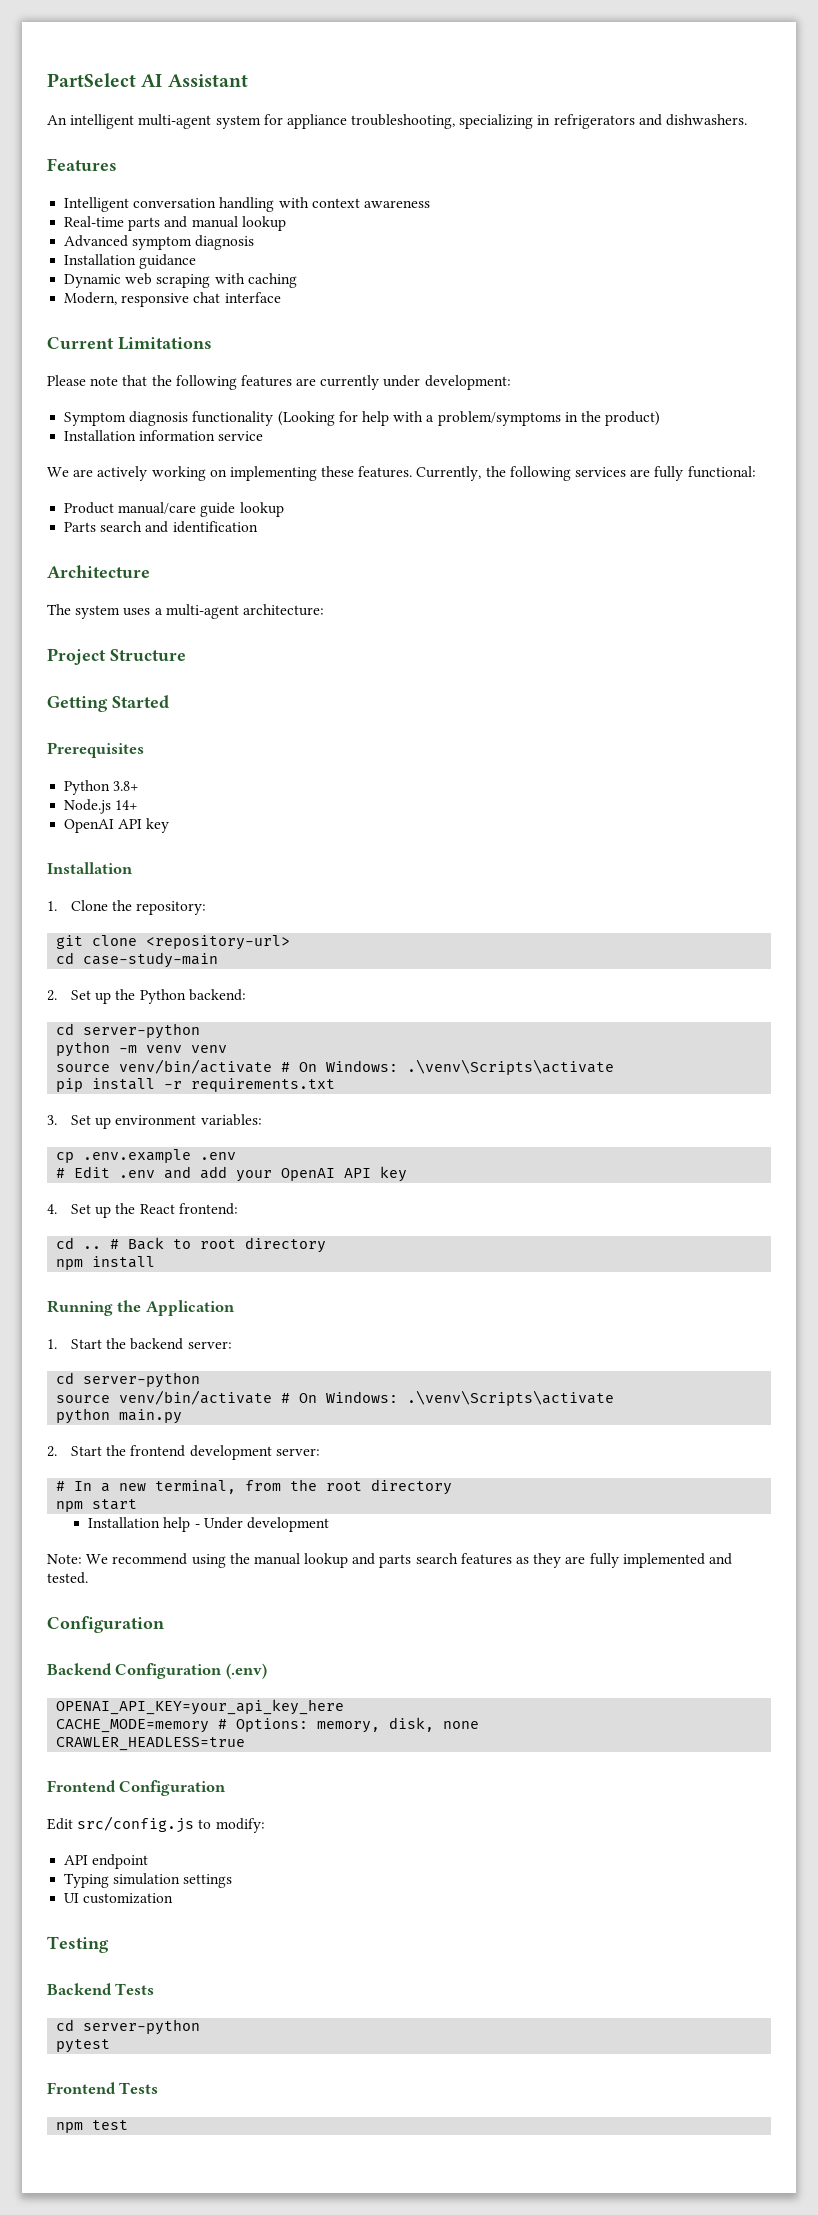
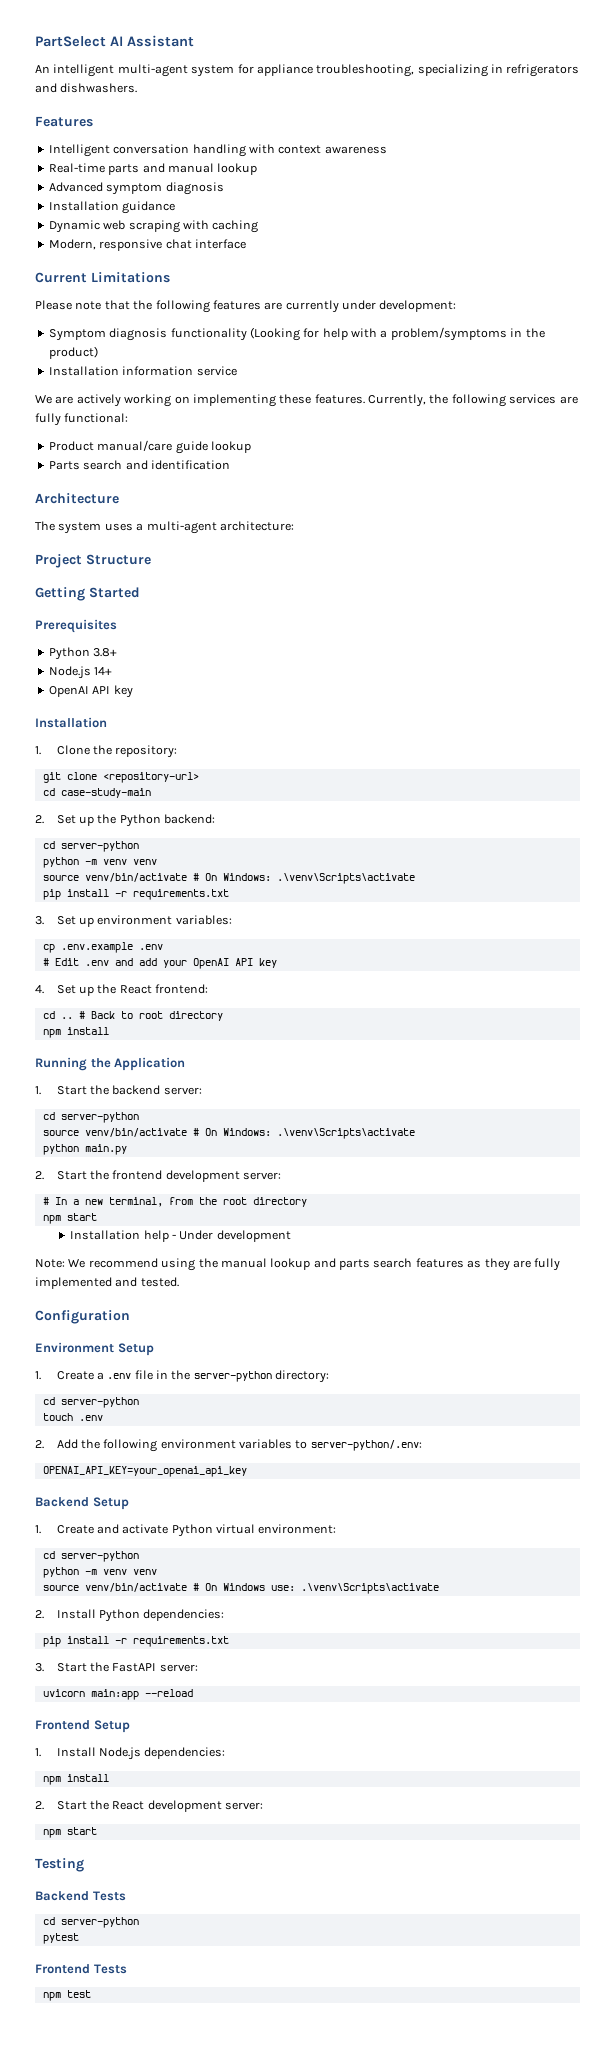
[47,1663,267,1679] [56,1699,345,1715] [56,1717,480,1733] [56,1737,246,1751] [47,1780,227,1796] [47,1816,265,1833] [64,1854,149,1869] [64,1873,233,1888] [64,1893,174,1904] Backend Configuration (.env) // OPENAI_API_KEY=your_api_key_here // CACHE_MODE=memory # Options: memory, disk, none // CRAWLER_HEADLESS=true // Frontend Configuration // Edit src/config.js to modify: // API endpoint // Typing simulation settings // UI customization -> [35,1342,154,1356] [35,1370,330,1383] [42,1397,139,1408] [42,1413,103,1421] [35,1439,422,1452] [42,1466,247,1477] [35,1497,129,1510] [35,1524,337,1537] [42,1551,139,1562] [42,1567,157,1578] [42,1583,439,1594] [35,1609,225,1622] [42,1636,229,1647] [35,1662,198,1672] [42,1689,193,1700] [35,1720,130,1733] [35,1747,226,1760] [42,1774,109,1785] [35,1800,264,1812] [42,1827,97,1838] Environment Setup // 1. Create a .env file in the server-python directory: // cd server-python // touch .env // 2. Add the following environment variables to server-python/.env: // OPENAI_API_KEY=your_openai_api_key // Backend Setup // 1. Create and activate Python virtual environment: // cd server-python // python -m venv venv // source venv/bin/activate # On Windows use: .\venv\Scripts\activate // 2. Install Python dependencies: // pip install -r requirements.txt // 3. Start the FastAPI server: // uvicorn main:app --reload // Frontend Setup // 1. Install Node.js dependencies: // npm install // 2. Start the React development server: // npm start

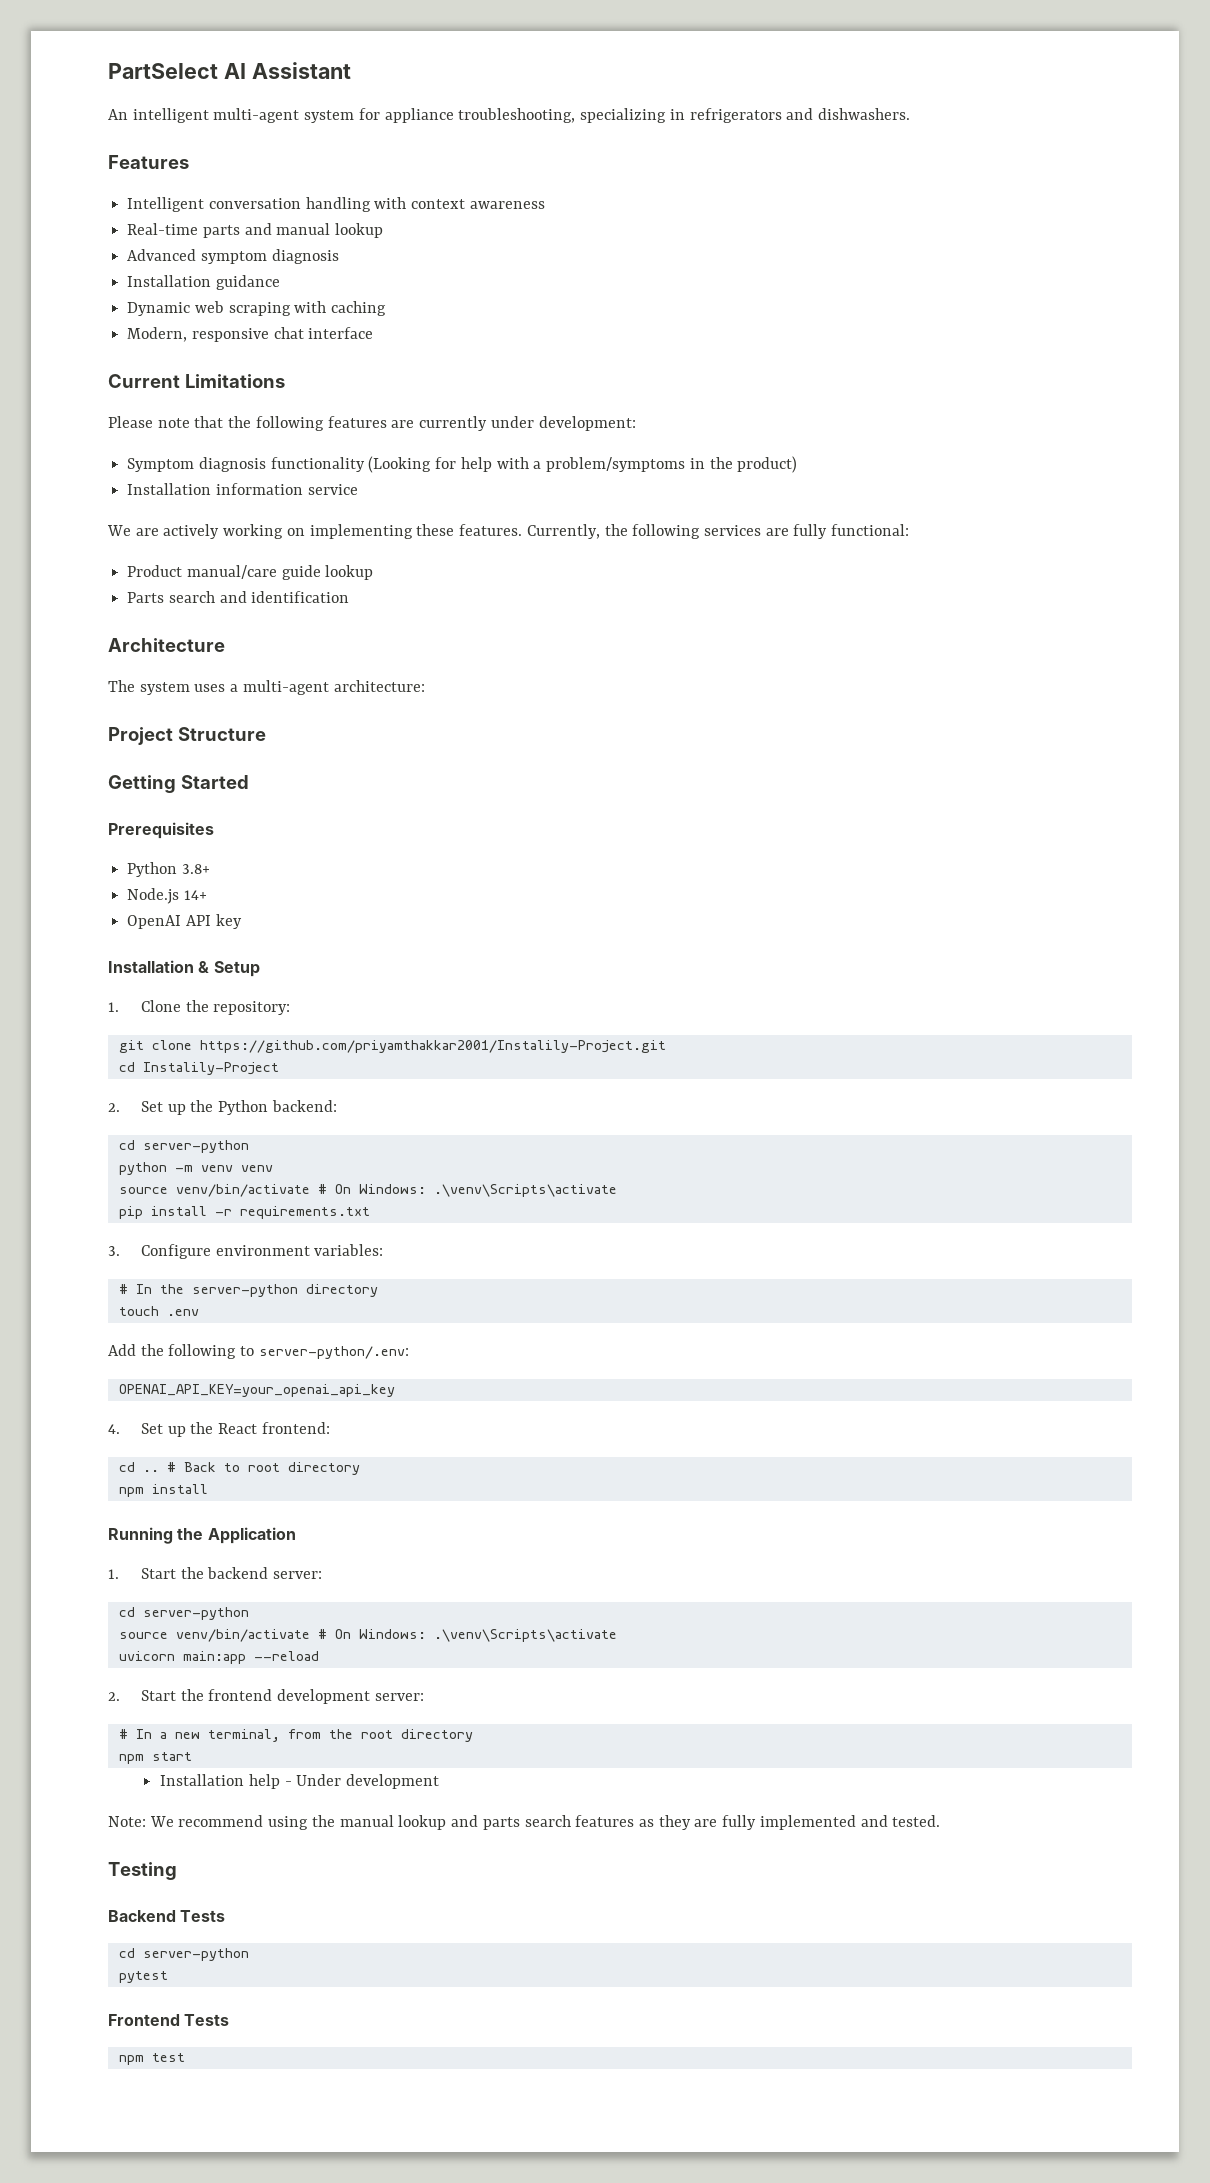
(107, 722) none -> [198,961,260,977] & Setup
[102,772,199,783] [42,788,151,798] <repository-url> // cd case-study-main -> [199,1040,666,1053] [118,1062,279,1075] https://github.com/priyamthakkar2001/Instalily-Project.git // cd Instalily-Project
[56,916,94,927] Set up -> [140,1244,211,1259] Configure
[42,942,163,953] [42,958,277,969] cp .env.example .env // # Edit .env and add your OpenAI API key -> [118,1284,378,1297] [118,1306,199,1316] [108,1344,409,1359] [118,1384,395,1397] # In the server-python directory // touch .env // Add the following to server-python/.env: // OPENAI_API_KEY=your_openai_api_key
[42,1144,127,1155] python main.py -> [118,1651,319,1664] uvicorn main:app --reload
[35,1310,130,1324] [35,1342,154,1356] [35,1370,330,1383] [42,1397,139,1408] [42,1413,103,1421] [35,1439,422,1452] [42,1466,247,1477] [35,1497,129,1510] [35,1524,337,1537] [42,1551,139,1562] [42,1567,157,1578] [42,1583,439,1594] [35,1609,225,1622] [42,1636,229,1647] [35,1662,198,1672] [42,1689,193,1700] [35,1720,130,1733] [35,1747,226,1760] [42,1774,109,1785] [35,1800,264,1812] [42,1827,97,1838] // Configuration // Environment Setup // 1. Create a .env file in the server-python directory: // cd server-python // touch .env // 2. Add the following environment variables to server-python/.env: // OPENAI_API_KEY=your_openai_api_key // Backend Setup // 1. Create and activate Python virtual environment: // cd server-python // python -m venv venv // source venv/bin/activate # On Windows use: .\venv\Scripts\activate // 2. Install Python dependencies: // pip install -r requirements.txt // 3. Start the FastAPI server: // uvicorn main:app --reload // Frontend Setup // 1. Install Node.js dependencies: // npm install // 2. Start the React development server: // npm start -> (941, 1821) none

